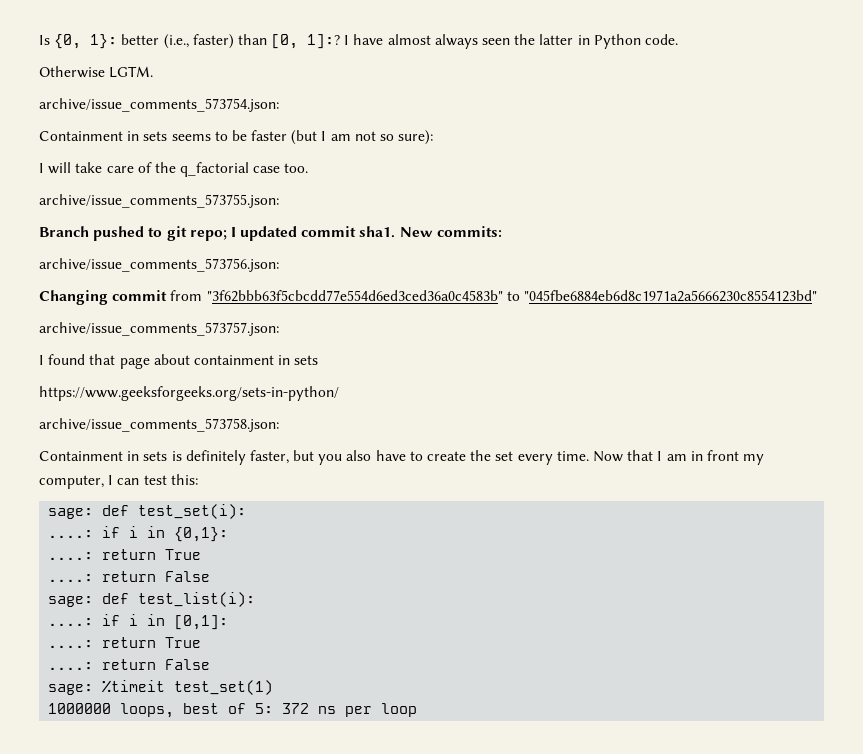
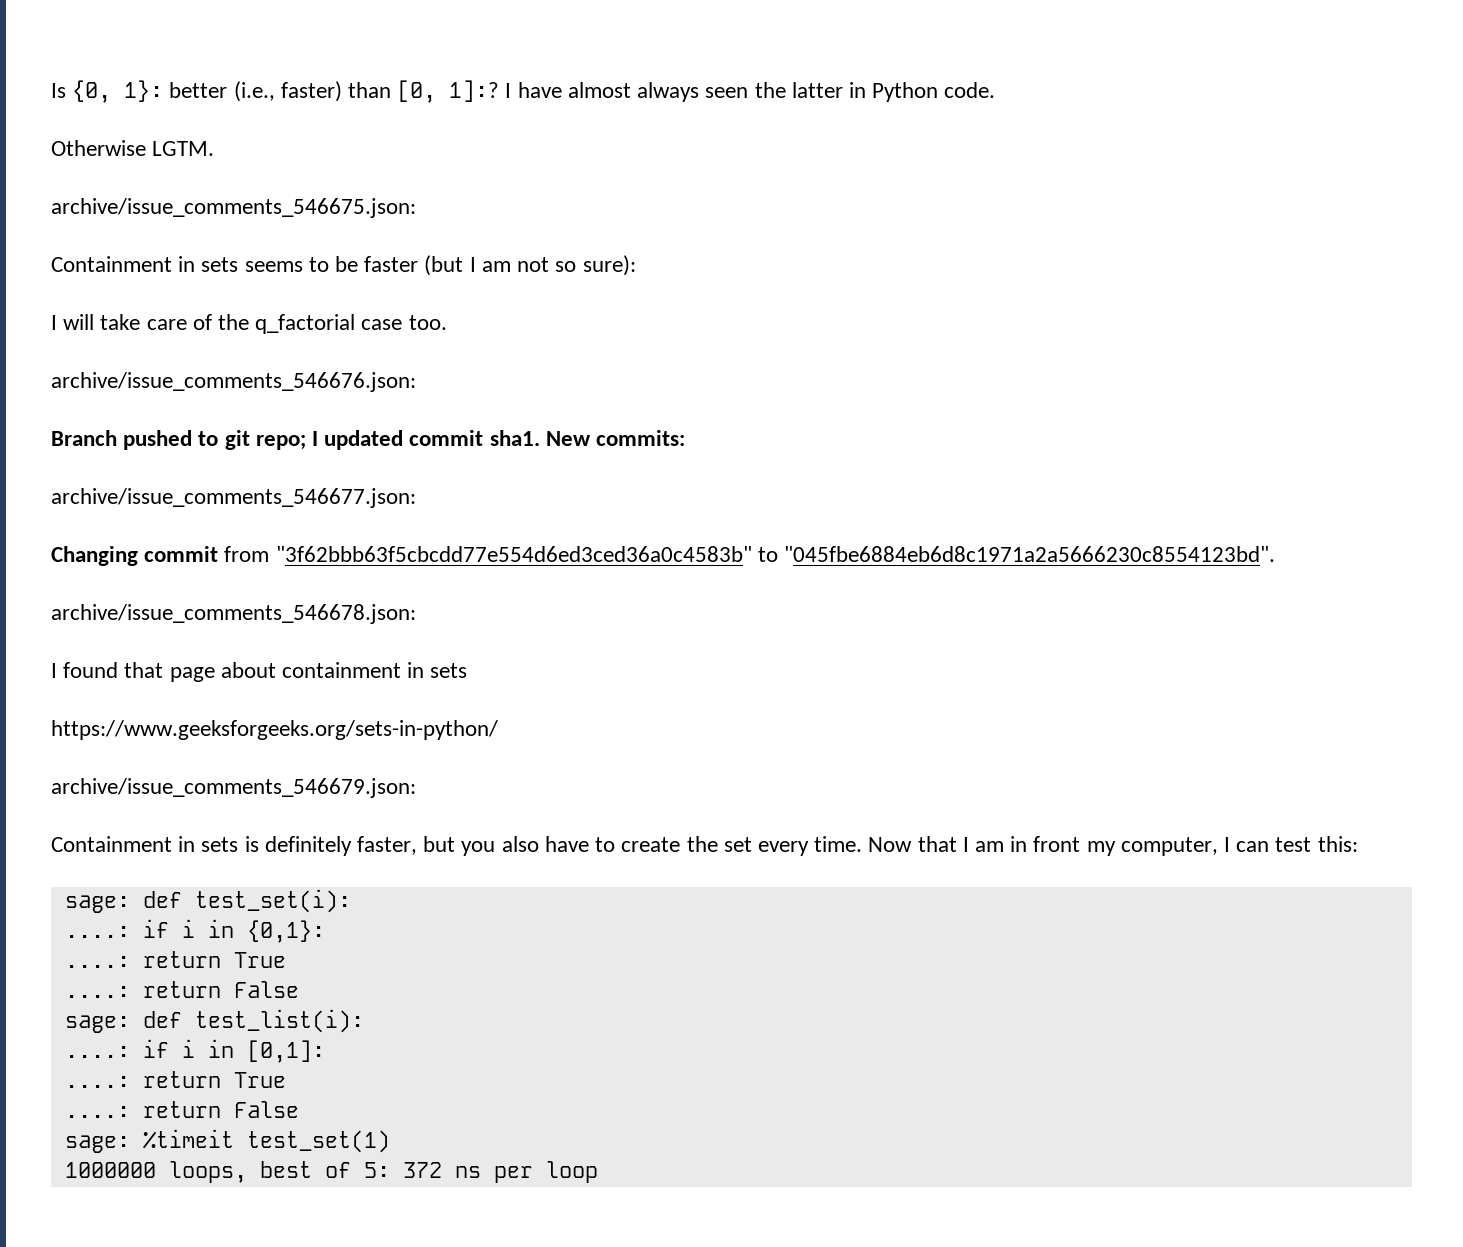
[39,98,279,112] archive/issue_comments_573754.json: -> [51,198,416,218] archive/issue_comments_546675.json:
[39,194,279,208] archive/issue_comments_573755.json: -> [51,372,416,392] archive/issue_comments_546676.json:
[39,258,279,272] archive/issue_comments_573756.json: -> [51,488,416,508] archive/issue_comments_546677.json:
[523,290,817,302] [39,322,279,336] "045fbe6884eb6d8c1971a2a5666230c8554123bd" // archive/issue_comments_573757.json: -> [784,546,1276,562] [51,604,416,624] "045fbe6884eb6d8c1971a2a5666230c8554123bd". // archive/issue_comments_546678.json:
[39,418,279,432] archive/issue_comments_573758.json: -> [51,778,416,798] archive/issue_comments_546679.json:

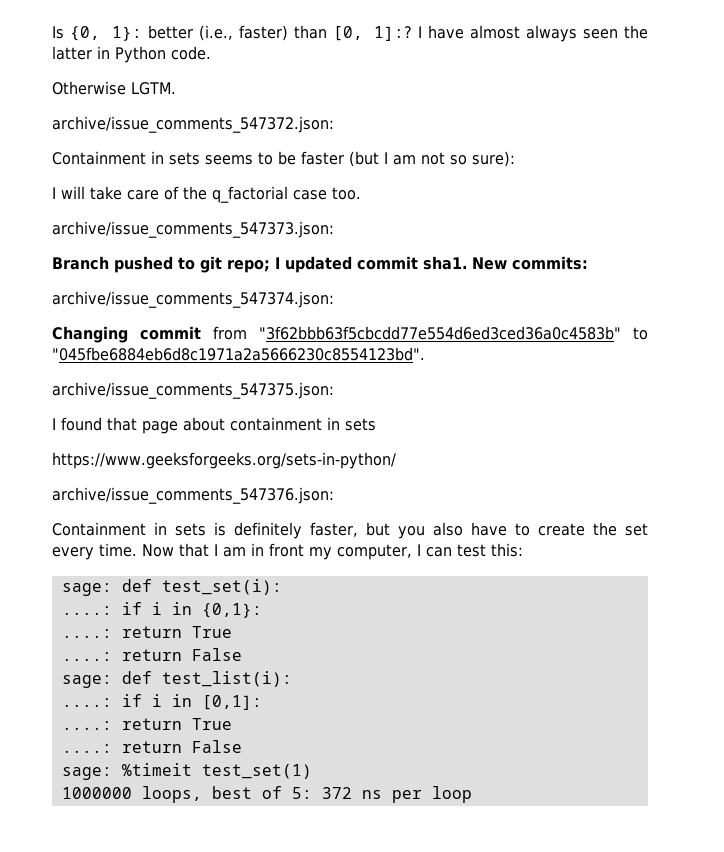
[51,198,416,218] archive/issue_comments_546675.json: -> [52,116,334,133] archive/issue_comments_547372.json:
[51,372,416,392] archive/issue_comments_546676.json: -> [52,221,334,238] archive/issue_comments_547373.json:
[51,488,416,508] archive/issue_comments_546677.json: -> [52,291,334,308] archive/issue_comments_547374.json:
[51,604,416,624] archive/issue_comments_546678.json: -> [52,382,334,399] archive/issue_comments_547375.json:
[51,778,416,798] archive/issue_comments_546679.json: -> [52,487,334,504] archive/issue_comments_547376.json:

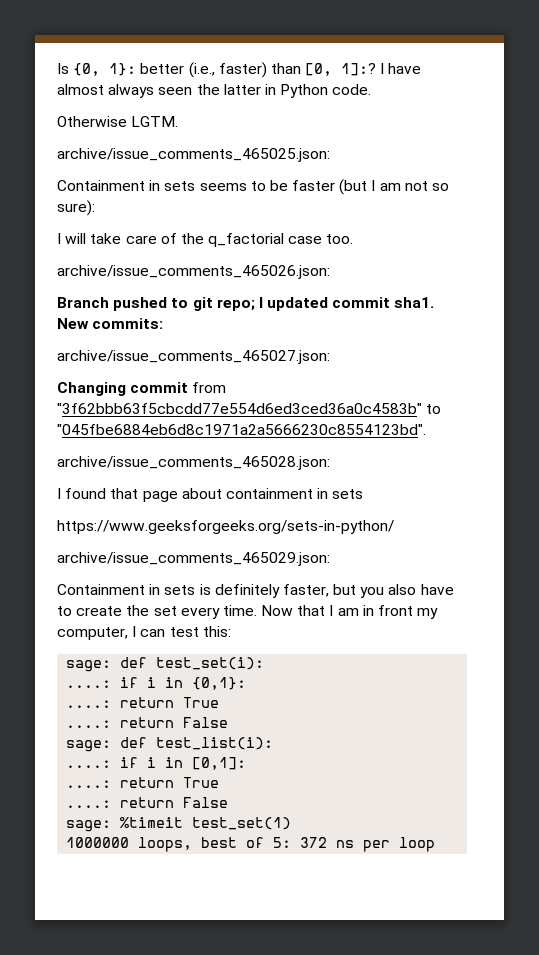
[52,116,334,133] archive/issue_comments_547372.json: -> [57,148,330,162] archive/issue_comments_465025.json:
[52,221,334,238] archive/issue_comments_547373.json: -> [57,265,330,279] archive/issue_comments_465026.json:
[52,291,334,308] archive/issue_comments_547374.json: -> [57,350,330,364] archive/issue_comments_465027.json:
[52,382,334,399] archive/issue_comments_547375.json: -> [57,456,330,470] archive/issue_comments_465028.json:
[52,487,334,504] archive/issue_comments_547376.json: -> [57,552,330,566] archive/issue_comments_465029.json:

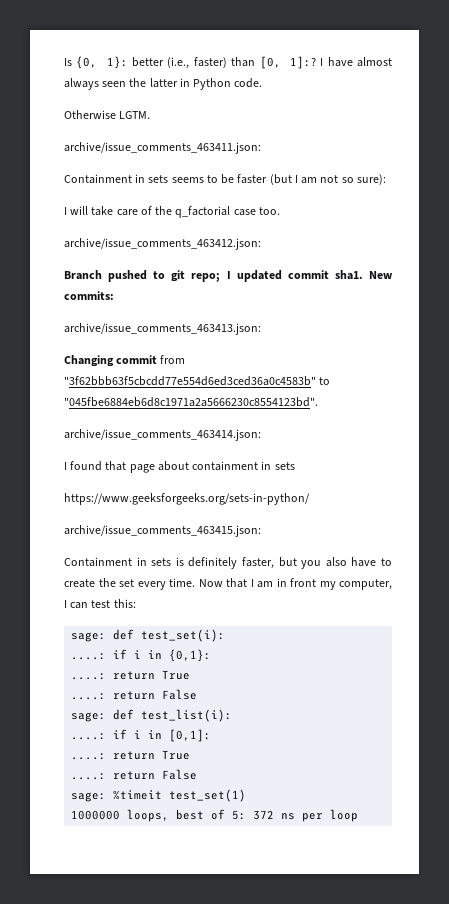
[57,148,330,162] archive/issue_comments_465025.json: -> [64,142,261,154] archive/issue_comments_463411.json:
[57,265,330,279] archive/issue_comments_465026.json: -> [64,238,261,250] archive/issue_comments_463412.json:
[57,350,330,364] archive/issue_comments_465027.json: -> [64,323,261,335] archive/issue_comments_463413.json:
[57,456,330,470] archive/issue_comments_465028.json: -> [64,429,261,441] archive/issue_comments_463414.json:
[57,552,330,566] archive/issue_comments_465029.json: -> [64,525,261,537] archive/issue_comments_463415.json:

